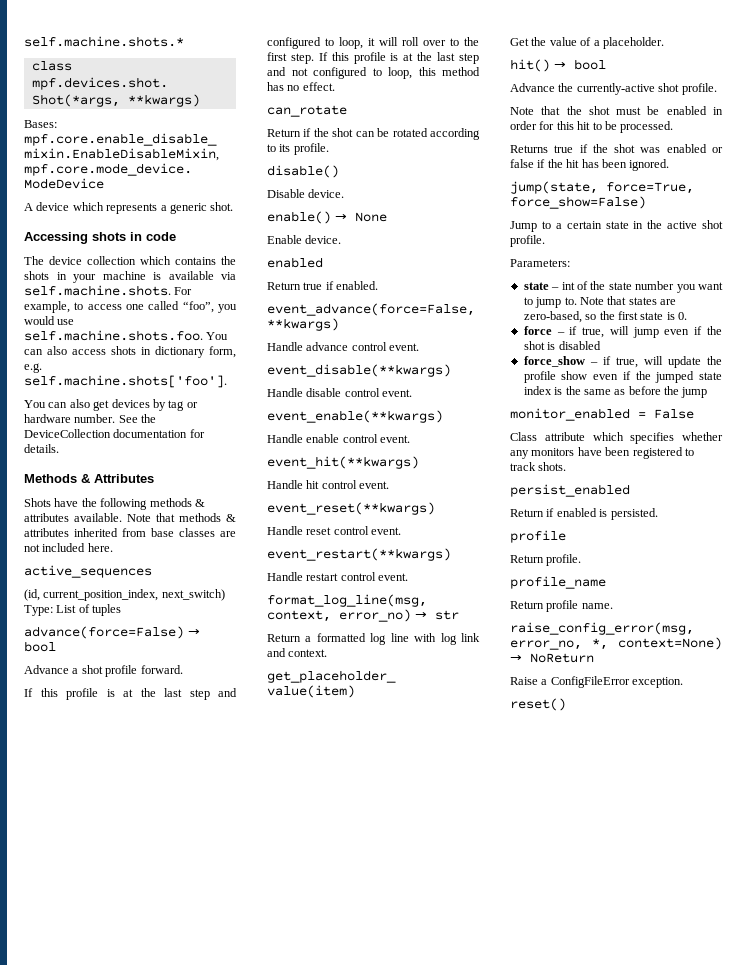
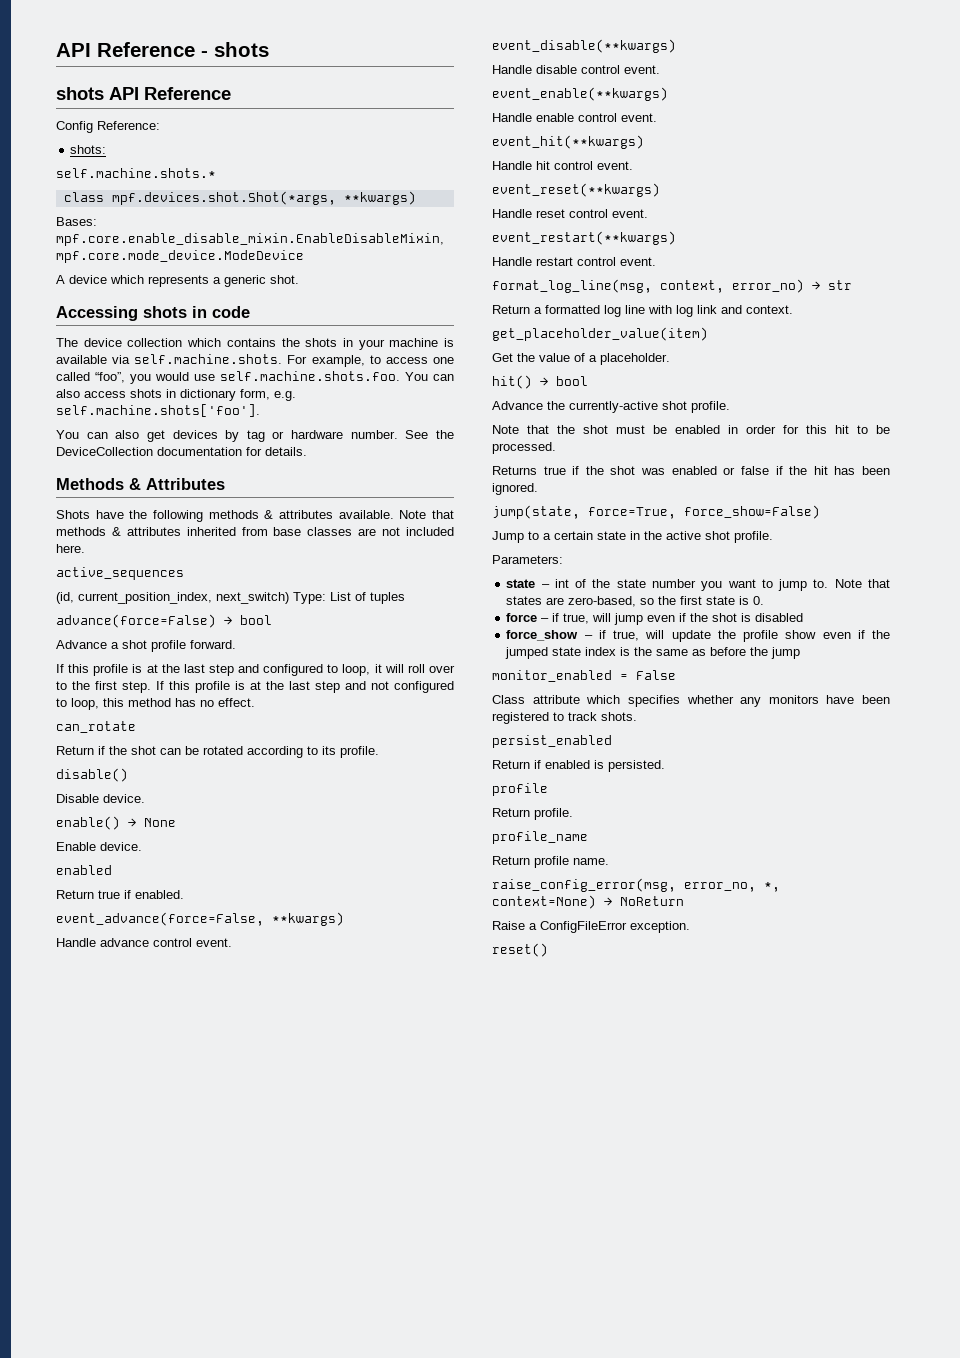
(24, 41) none -> [56,42,269,57] [56,87,231,100] [56,121,160,133] [70,145,107,154] API Reference - shots // shots API Reference // Config Reference: // shots: //

